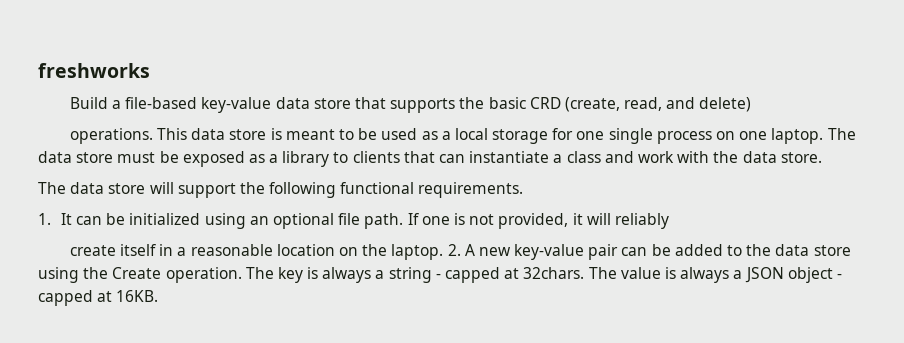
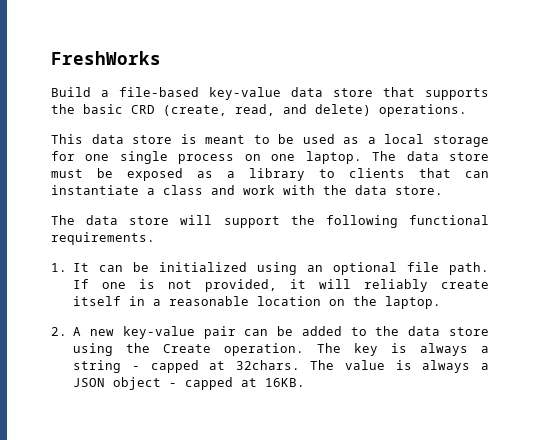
[38,63,150,78] freshworks -> [51,51,161,65] FreshWorks
[69,128,153,144] // operations. -> [379,104,467,117] operations. //
(669, 221) // -> (429, 285) none
(444, 252) none -> (442, 302) //

